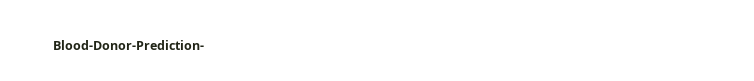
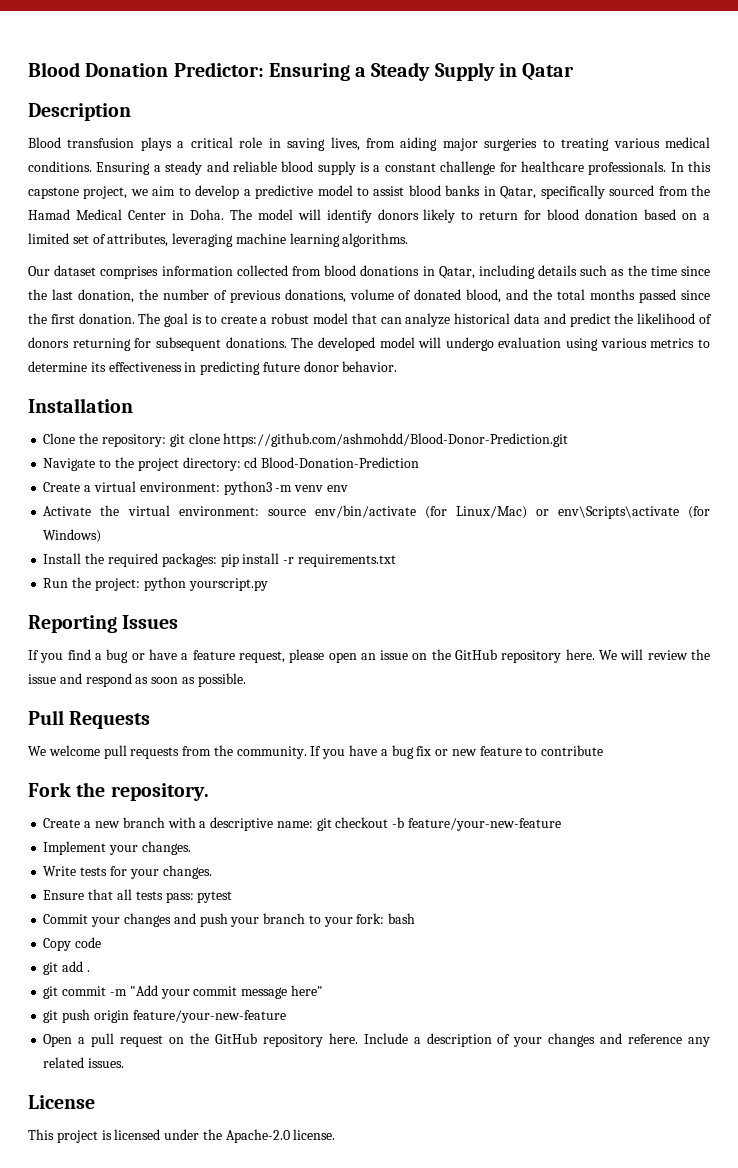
[53,40,204,50] Blood-Donor-Prediction- -> [28,62,575,81] [28,103,131,121] [28,137,710,151] [28,161,711,175] [28,185,711,199] [28,209,711,223] [28,233,409,247] [28,265,710,279] [28,289,711,303] [28,313,712,327] [28,337,710,351] [28,361,398,375] [28,398,133,413] [43,433,569,447] [43,457,420,471] [43,481,348,495] [43,505,711,519] [43,529,102,543] [43,553,396,567] [43,577,268,591] [28,615,179,633] [28,649,711,663] [28,673,246,687] [28,710,151,729] [28,745,604,759] [28,782,209,801] [43,817,561,831] [43,841,191,855] [43,865,212,879] [43,889,233,903] [43,913,416,927] [43,937,102,951] [43,961,90,975] [43,985,323,999] [43,1009,286,1023] [43,1033,710,1047] [43,1057,125,1068] [28,1095,95,1109] [28,1129,336,1143] Blood Donation Predictor: Ensuring a Steady Supply in Qatar // Description // Blood transfusion plays a critical role in saving lives, from aiding major surgeries to treating various medical conditions. Ensuring a steady and reliable blood supply is a constant challenge for healthcare professionals. In this capstone project, we aim to develop a predictive model to assist blood banks in Qatar, specifically sourced from the Hamad Medical Center in Doha. The model will identify donors likely to return for blood donation based on a limited set of attributes, leveraging machine learning algorithms. // Our dataset comprises information collected from blood donations in Qatar, including details such as the time since the last donation, the number of previous donations, volume of donated blood, and the total months passed since the first donation. The goal is to create a robust model that can analyze historical data and predict the likelihood of donors returning for subsequent donations. The developed model will undergo evaluation using various metrics to determine its effectiveness in predicting future donor behavior. // Installation // Clone the repository: git clone https://github.com/ashmohdd/Blood-Donor-Prediction.git // Navigate to the project directory: cd Blood-Donation-Prediction // Create a virtual environment: python3 -m venv env // Activate the virtual environment: source env/bin/activate (for Linux/Mac) or env\Scripts\activate (for Windows) // Install the required packages: pip install -r requirements.txt // Run the project: python yourscript.py // Reporting Issues // If you find a bug or have a feature request, please open an issue on the GitHub repository here. We will review the issue and respond as soon as possible. // Pull Requests // We welcome pull requests from the community. If you have a bug fix or new feature to contribute // Fork the repository. // Create a new branch with a descriptive name: git checkout -b feature/your-new-feature // Implement your changes. // Write tests for your changes. // Ensure that all tests pass: pytest // Commit your changes and push your branch to your fork: bash // Copy code // git add . // git commit -m "Add your commit message here" // git push origin feature/your-new-feature // Open a pull request on the GitHub repository here. Include a description of your changes and reference any related issues. // License // This project is licensed under the Apache-2.0 license.

